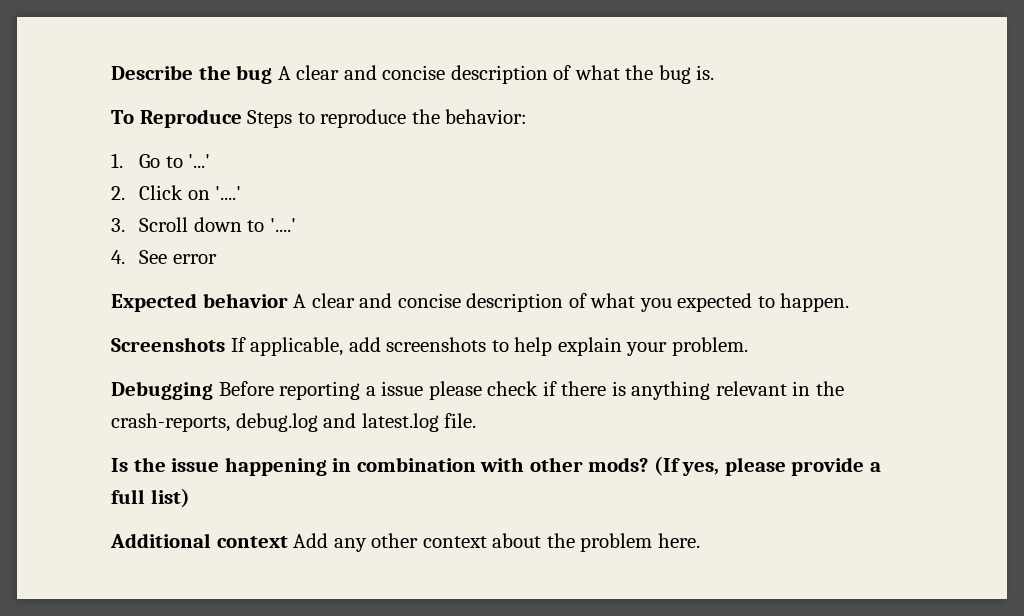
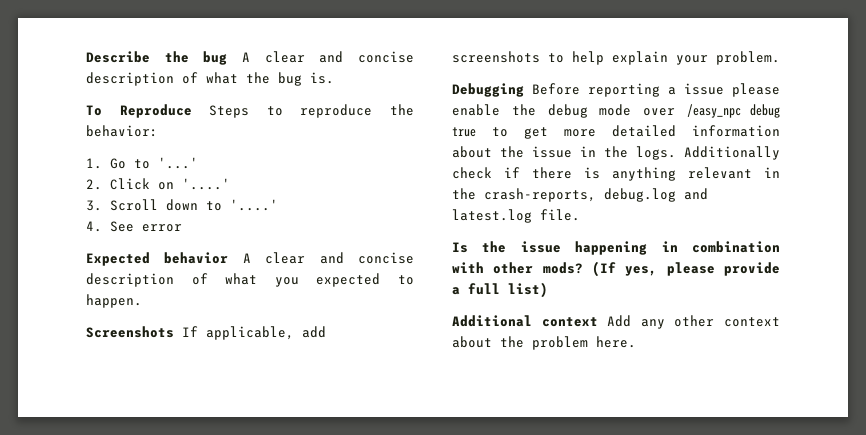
(482, 390) none -> [452,104,780,118] [452,125,780,139] [452,146,780,160] enable the debug mode over /easy_npc debug true to get more detailed information about the issue in the logs. Additionally

